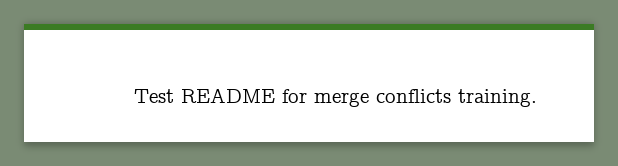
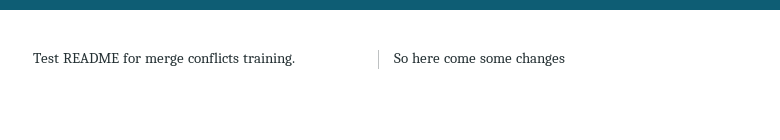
(537, 98) none -> [394,52,565,66] // So here come some changes

